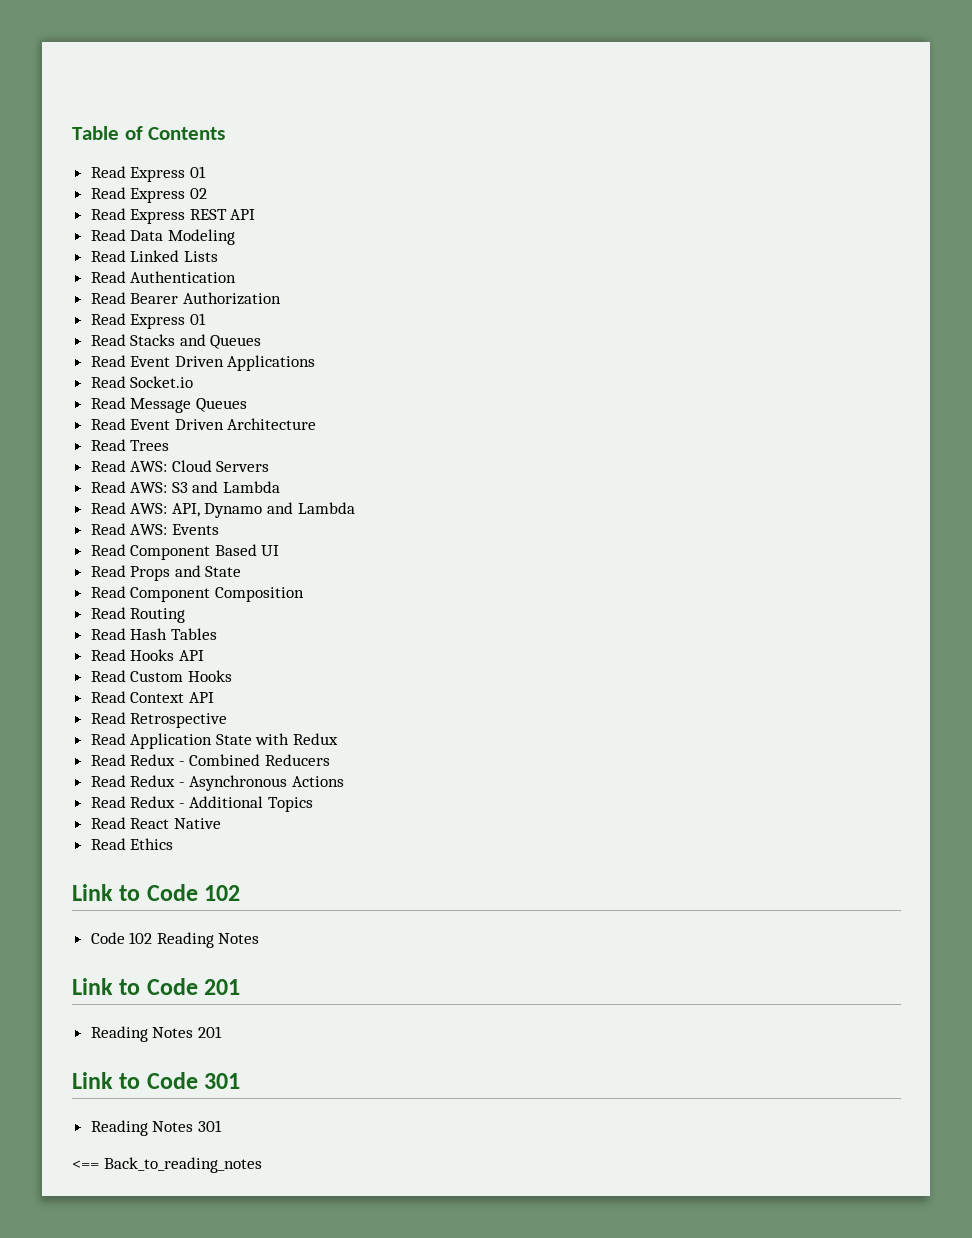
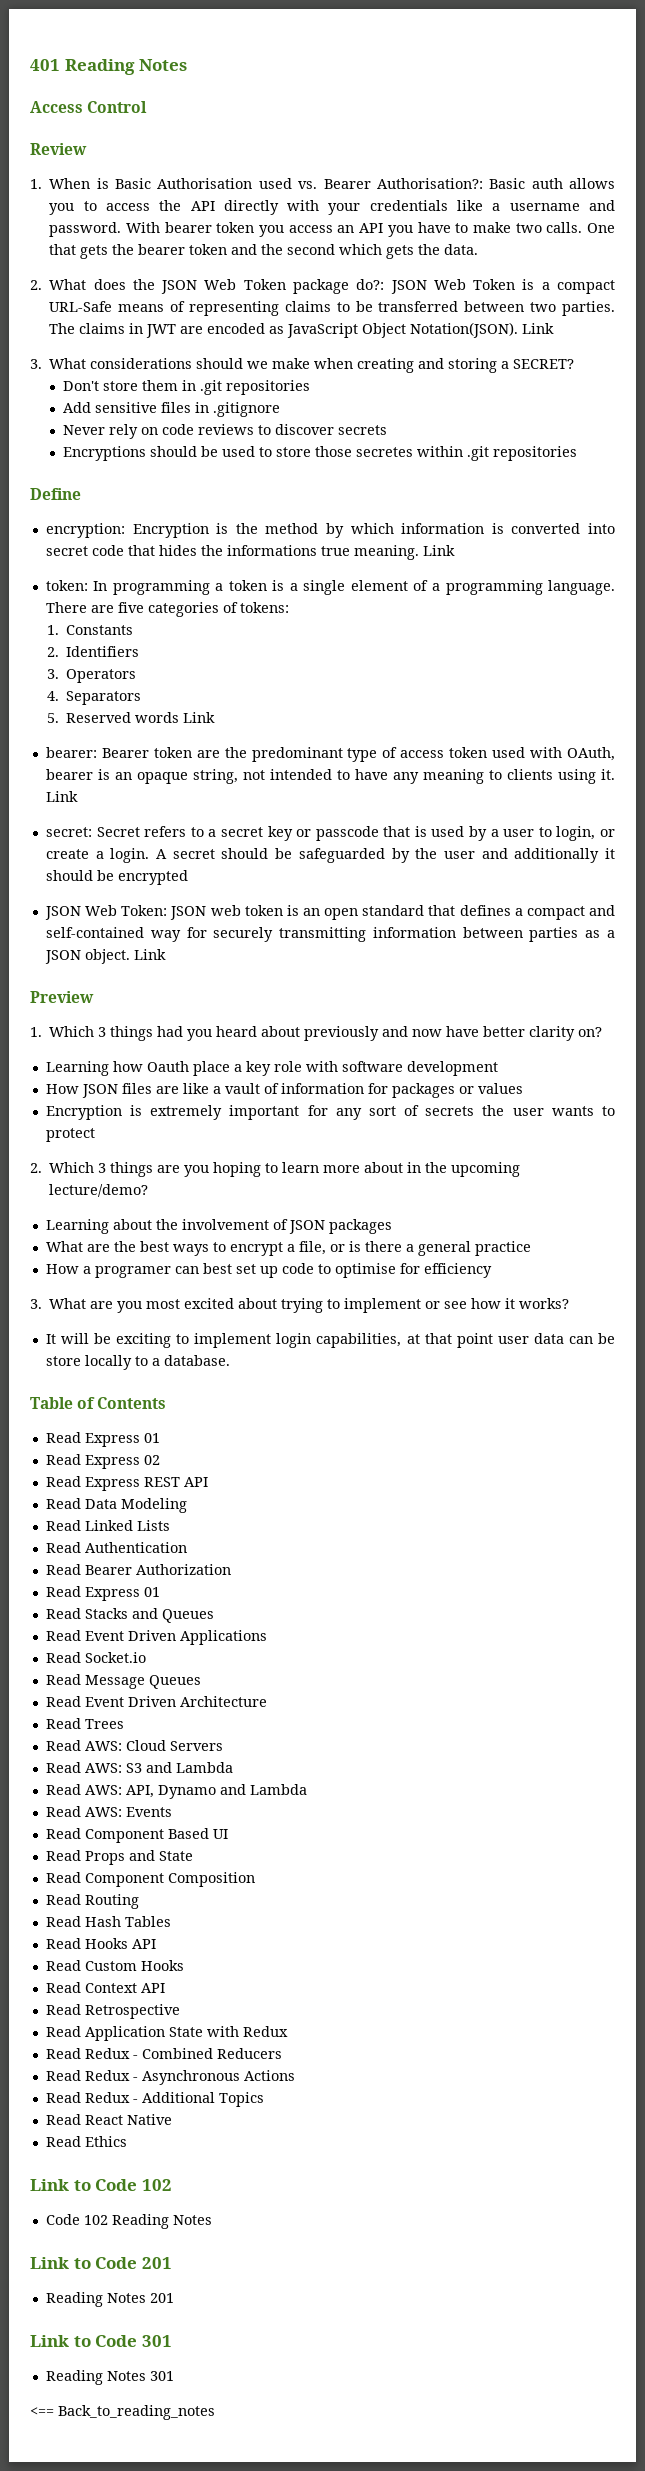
(72, 133) none -> [30,59,188,75] [30,101,148,113] [30,143,87,155] [30,178,615,189] [49,200,615,215] [49,222,615,237] [49,244,479,259] [30,279,616,294] [49,301,615,316] [49,322,555,338] [30,358,575,373] [62,380,310,395] [62,402,280,417] [62,424,387,439] [62,446,577,461] [30,488,81,500] [45,523,616,538] [45,545,455,560] [45,580,615,595] [45,602,289,617] [46,625,134,635] [46,646,140,657] [46,669,137,683] [46,691,142,705] [46,712,216,723] [45,747,616,762] [45,769,615,784] [45,791,78,802] [45,826,615,841] [45,848,615,863] [45,870,188,885] [44,905,615,920] [45,927,615,942] [44,949,166,964] [30,991,94,1003] [30,1026,603,1041] [45,1061,498,1076] [45,1083,523,1098] [45,1105,616,1120] [45,1128,95,1142] [30,1162,521,1177] [49,1184,149,1197] [45,1219,392,1234] [45,1241,531,1256] [45,1263,492,1278] [30,1298,570,1313] [45,1333,615,1348] [45,1355,230,1370] 401 Reading Notes // Access Control // Review // 1. When is Basic Authorisation used vs. Bearer Authorisation?: Basic auth allows you to access the API directly with your credentials like a username and password. With bearer token you access an API you have to make two calls. One that gets the bearer token and the second which gets the data. // 2. What does the JSON Web Token package do?: JSON Web Token is a compact URL-Safe means of representing claims to be transferred between two parties. The claims in JWT are encoded as JavaScript Object Notation(JSON). Link // 3. What considerations should we make when creating and storing a SECRET? // Don't store them in .git repositories // Add sensitive files in .gitignore // Never rely on code reviews to discover secrets // Encryptions should be used to store those secretes within .git repositories // Define // encryption: Encryption is the method by which information is converted into secret code that hides the informations true meaning. Link // token: In programming a token is a single element of a programming language. There are five categories of tokens: // 1. Constants // 2. Identifiers // 3. Operators // 4. Separators // 5. Reserved words Link // bearer: Bearer token are the predominant type of access token used with OAuth, bearer is an opaque string, not intended to have any meaning to clients using it. Link // secret: Secret refers to a secret key or passcode that is used by a user to login, or create a login. A secret should be safeguarded by the user and additionally it should be encrypted // JSON Web Token: JSON web token is an open standard that defines a compact and self-contained way for securely transmitting information between parties as a JSON object. Link // Preview // 1. Which 3 things had you heard about previously and now have better clarity on? // Learning how Oauth place a key role with software development // How JSON files are like a vault of information for packages or values // Encryption is extremely important for any sort of secrets the user wants to protect // 2. Which 3 things are you hoping to learn more about in the upcoming lecture/demo? // Learning about the involvement of JSON packages // What are the best ways to encrypt a file, or is there a general practice // How a programer can best set up code to optimise for efficiency // 3. What are you most excited about trying to implement or see how it works? // It will be exciting to implement login capabilities, at that point user data can be store locally to a database. //

